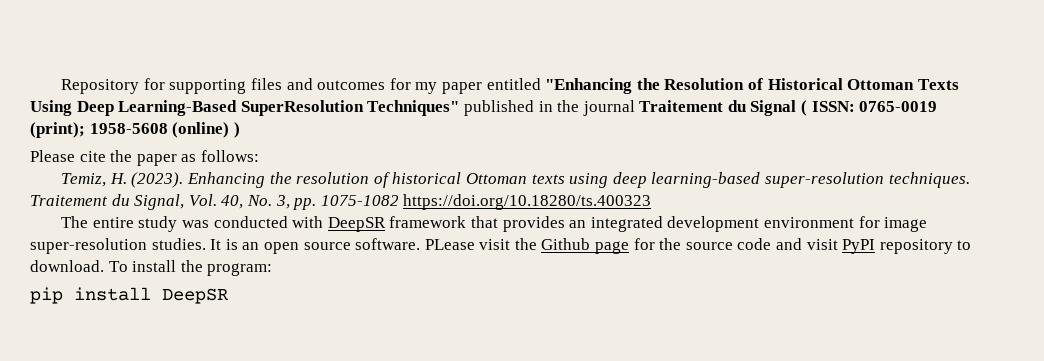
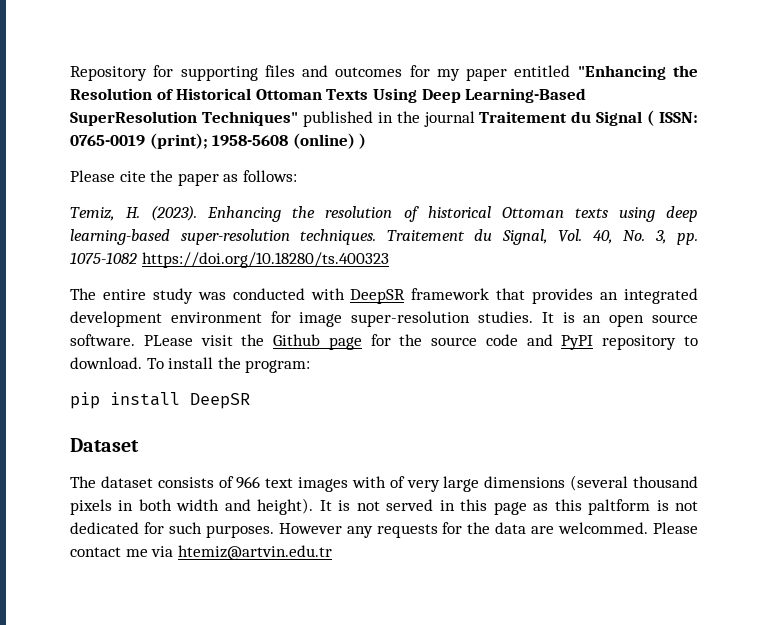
[806,239,838,250] visit -> (553, 340) none
(229, 296) none -> [70,438,139,452] [70,475,698,492] [70,498,699,515] [70,522,699,538] [70,545,332,560] // Dataset // The dataset consists of 966 text images with of very large dimensions (several thousand pixels in both width and height). It is not served in this page as this paltform is not dedicated for such purposes. However any requests for the data are welcommed. Please contact me via htemiz@artvin.edu.tr

